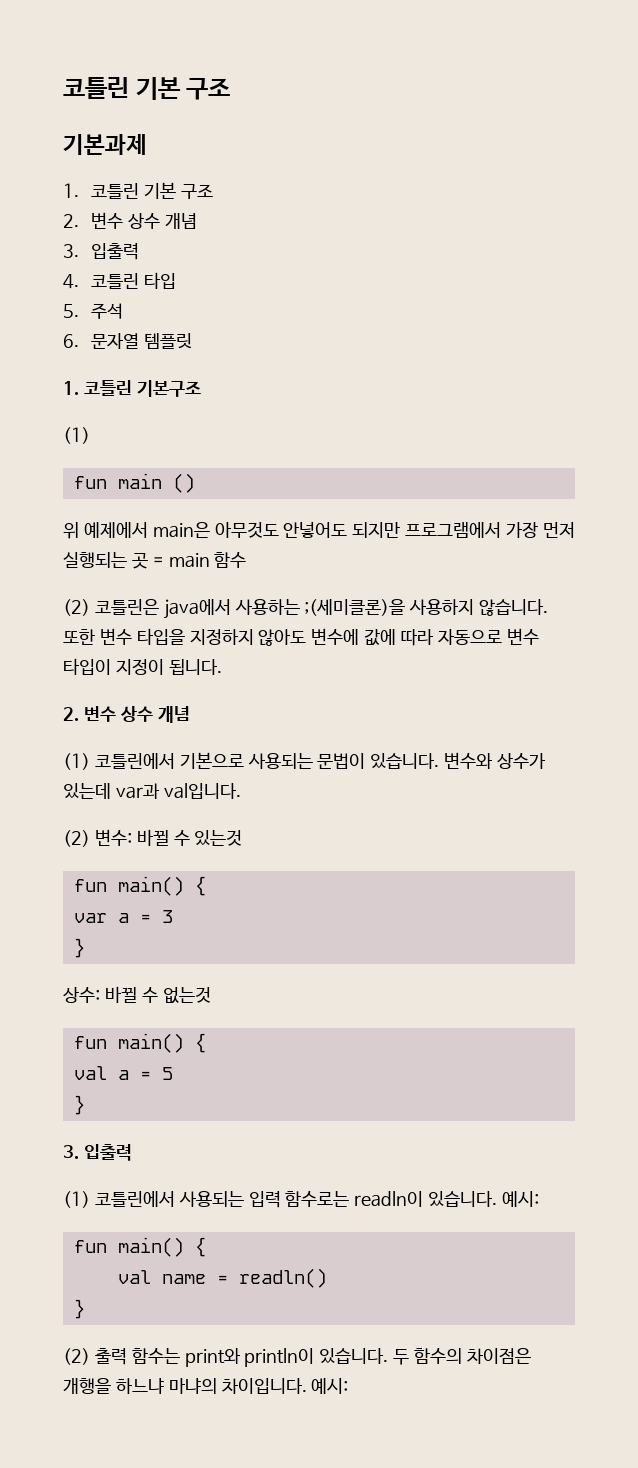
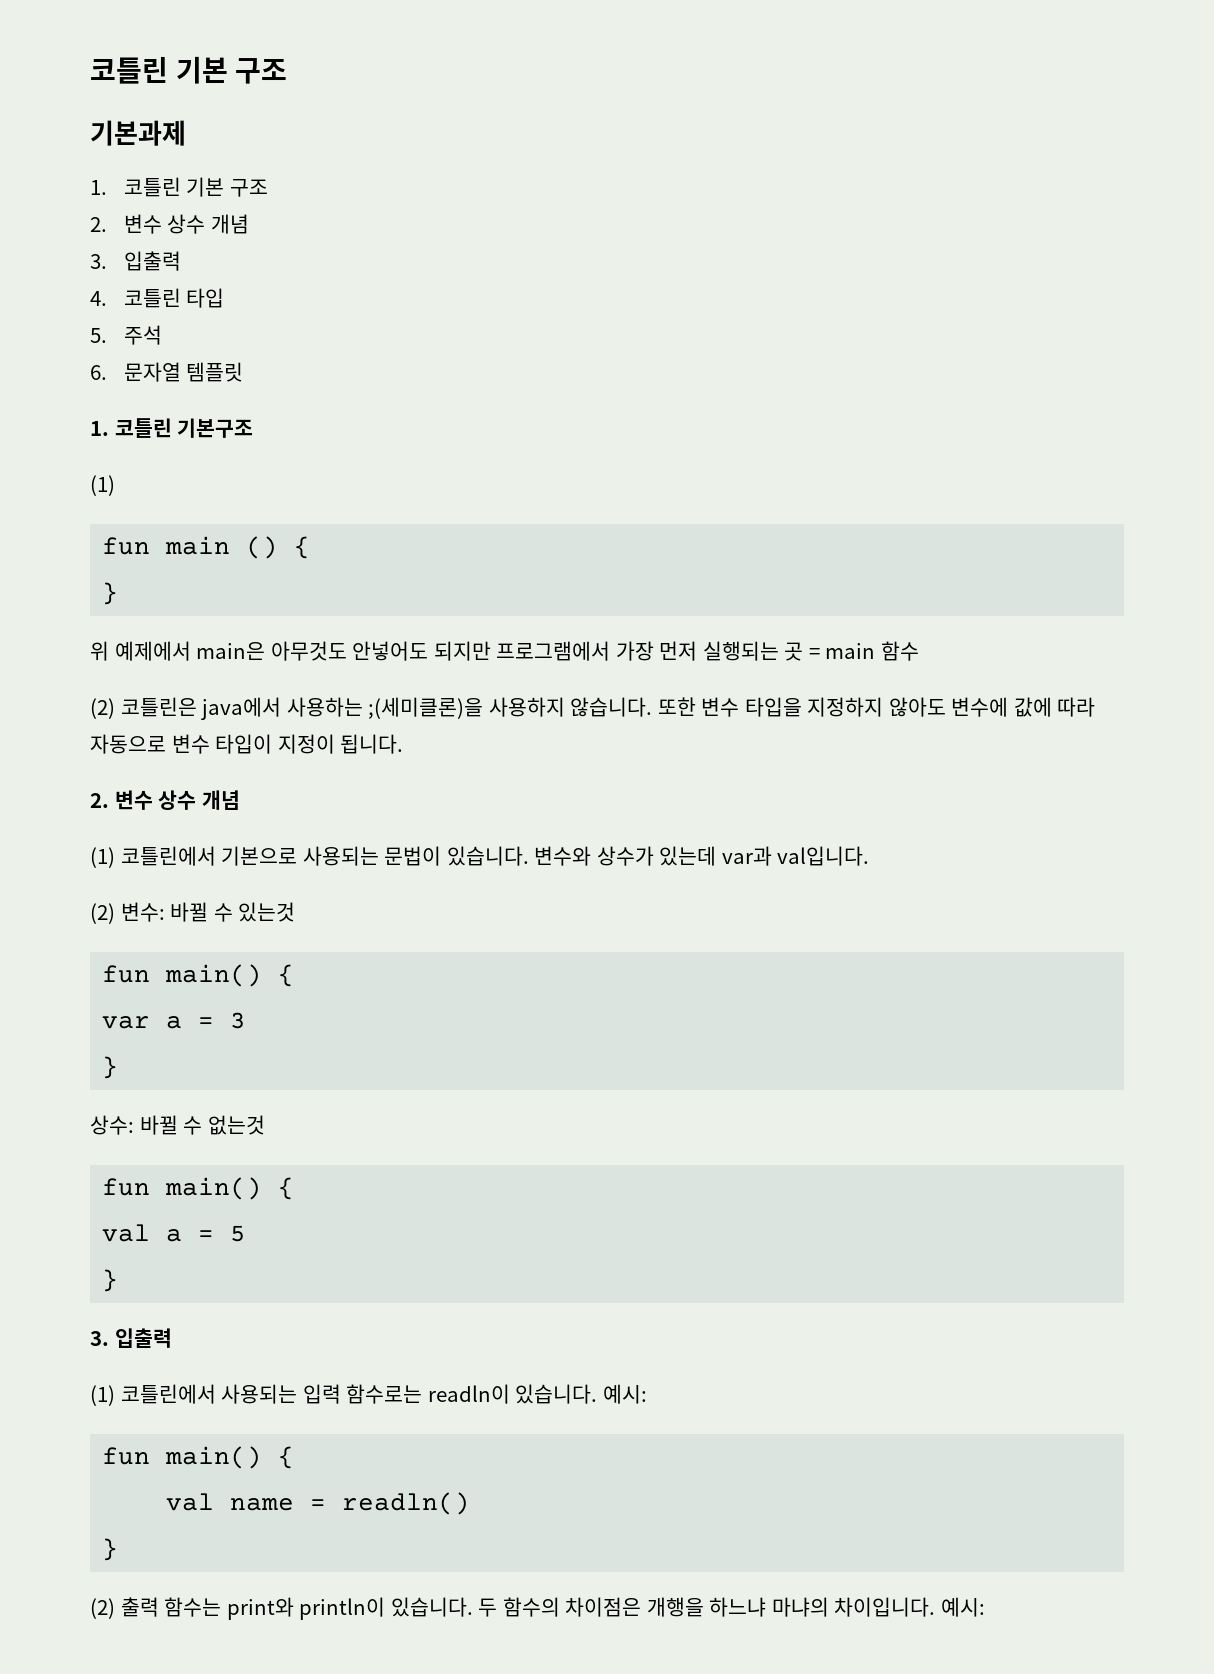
(195, 483) none -> [294,536,311,559] [102,582,119,605] { // }

